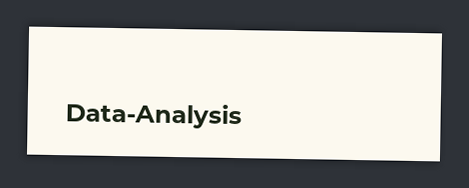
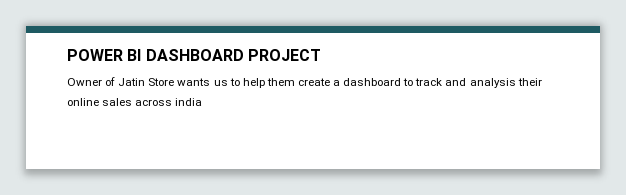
[65,102,242,130] Data-Analysis -> [67,49,321,61] [67,77,542,88] [67,98,203,106] POWER BI DASHBOARD PROJECT // Owner of Jatin Store wants us to help them create a dashboard to track and analysis their online sales across india

